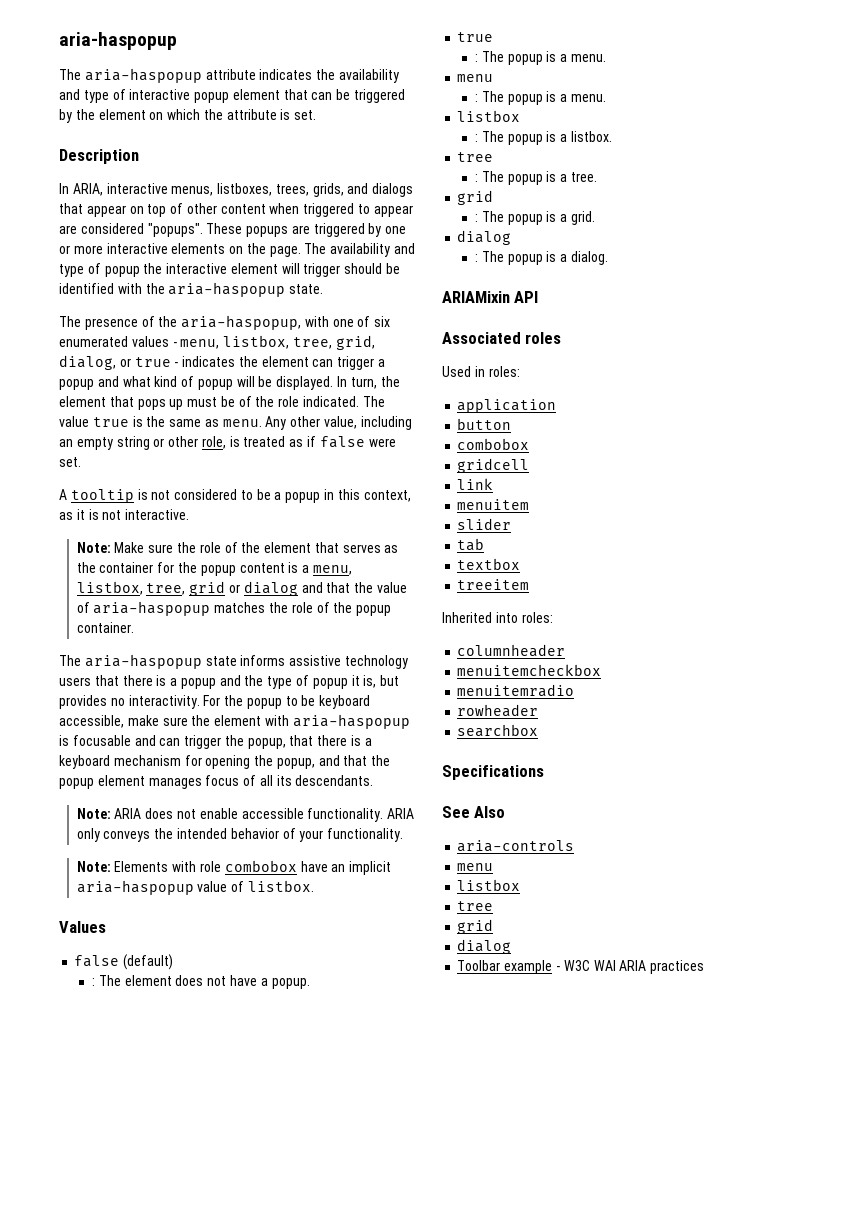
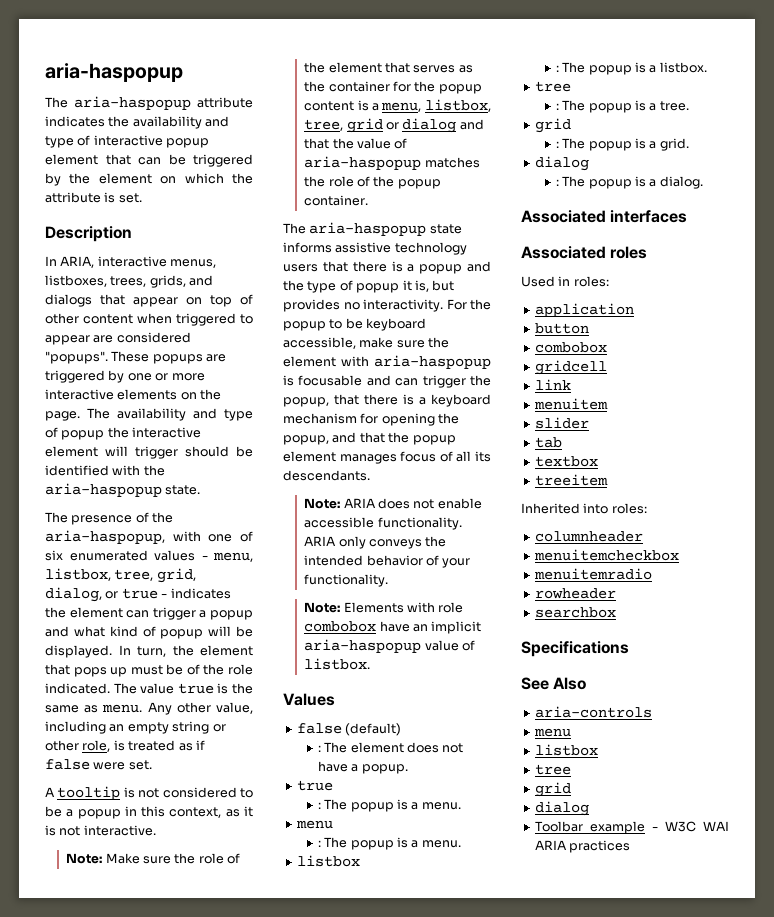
[442,291,539,303] ARIAMixin API -> [521,210,688,223] Associated interfaces

